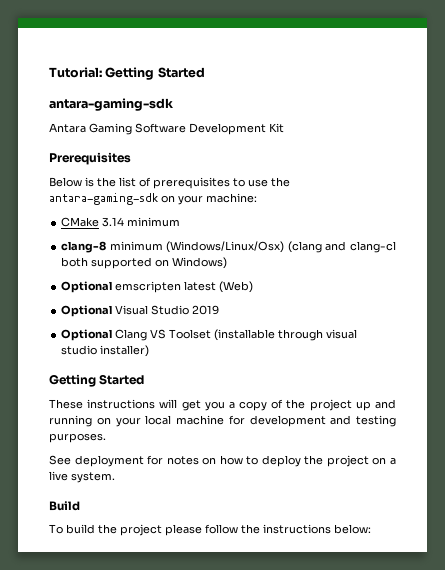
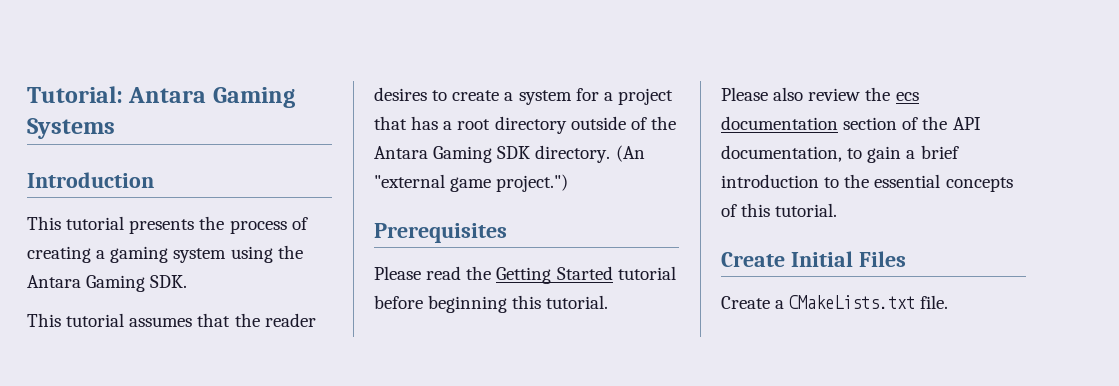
[105,67,205,80] [49,98,173,111] [49,123,284,135] [49,152,131,165] [49,177,290,189] [49,193,257,205] [61,217,181,227] [61,241,396,253] [61,257,228,269] [61,281,254,293] [61,305,220,317] [61,329,358,341] [61,345,150,357] [49,374,145,387] [49,399,397,411] [49,415,396,427] [49,433,106,443] [49,455,396,467] [49,471,115,483] [49,501,80,511] [49,524,371,536] Getting Started // antara-gaming-sdk // Antara Gaming Software Development Kit // Prerequisites // Below is the list of prerequisites to use the antara-gaming-sdk on your machine: // CMake 3.14 minimum // clang-8 minimum (Windows/Linux/Osx) (clang and clang-cl both supported on Windows) // Optional emscripten latest (Web) // Optional Visual Studio 2019 // Optional Clang VS Toolset (installable through visual studio installer) // Getting Started // These instructions will get you a copy of the project up and running on your local machine for development and testing purposes. // See deployment for notes on how to deploy the project on a live system. // Build // To build the project please follow the instructions below: -> [128,87,295,108] [27,118,115,139] [27,172,154,188] [27,216,308,234] [27,245,303,263] [27,275,188,292] [27,313,316,327] [374,87,673,105] [374,116,676,134] [374,145,645,163] [374,174,569,192] [374,223,507,243] [374,266,676,284] [374,295,609,313] [721,87,919,101] [721,116,981,130] [721,145,959,163] [721,174,1013,192] [721,203,838,217] [721,251,906,267] [721,295,949,309] Antara Gaming Systems // Introduction // This tutorial presents the process of creating a gaming system using the Antara Gaming SDK. // This tutorial assumes that the reader desires to create a system for a project that has a root directory outside of the Antara Gaming SDK directory. (An "external game project.") // Prerequisites // Please read the Getting Started tutorial before beginning this tutorial. // Please also review the ecs documentation section of the API documentation, to gain a brief introduction to the essential concepts of this tutorial. // Create Initial Files // Create a CMakeLists.txt file.

